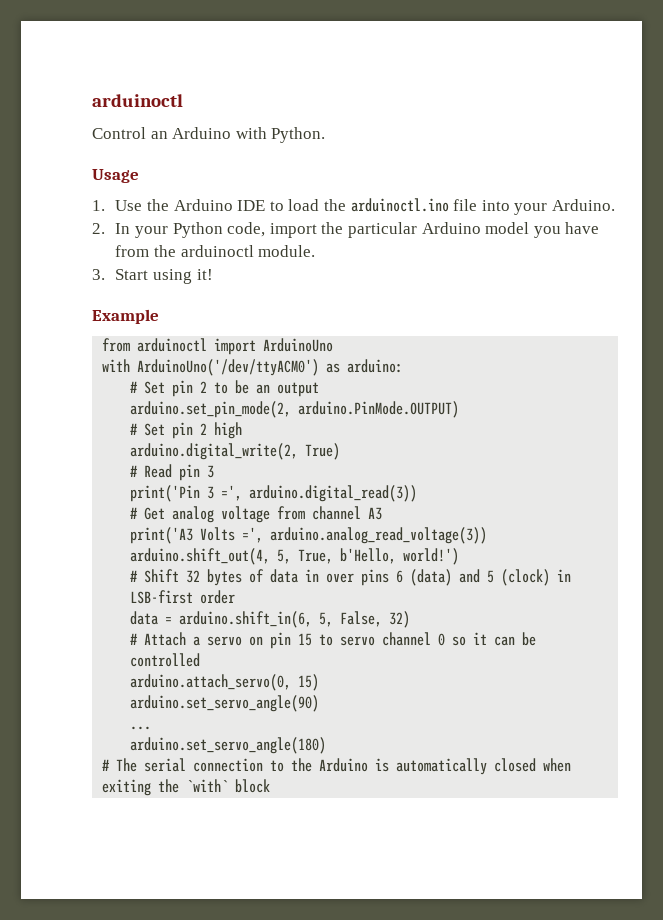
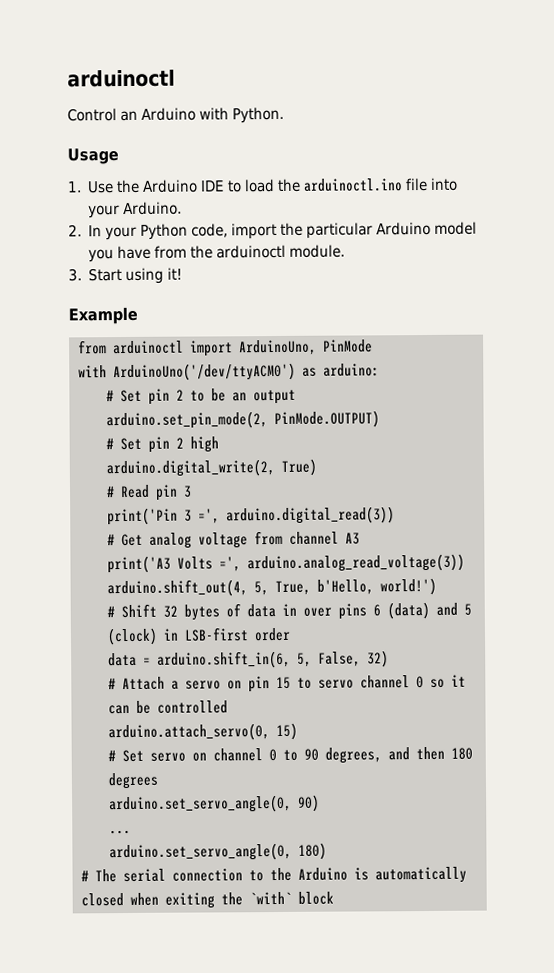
[263,338,334,352] ArduinoUno -> [238,339,373,356] ArduinoUno, PinMode
[298,401,460,418] arduino.PinMode.OUTPUT) -> [273,410,380,429] PinMode.OUTPUT)
[130,695,320,712] arduino.set_servo_angle(90) -> [107,746,473,764] [107,772,159,790] [108,794,320,814] # Set servo on channel 0 to 90 degrees, and then 180 degrees // arduino.set_servo_angle(0, 90)
[130,737,327,754] arduino.set_servo_angle(180) -> [108,842,327,862] arduino.set_servo_angle(0, 180)

